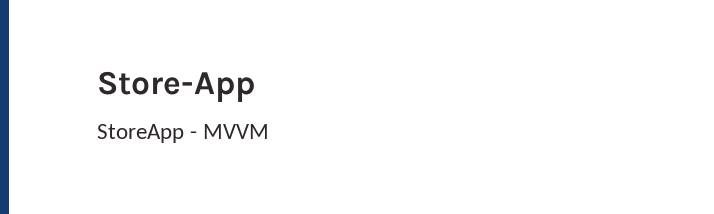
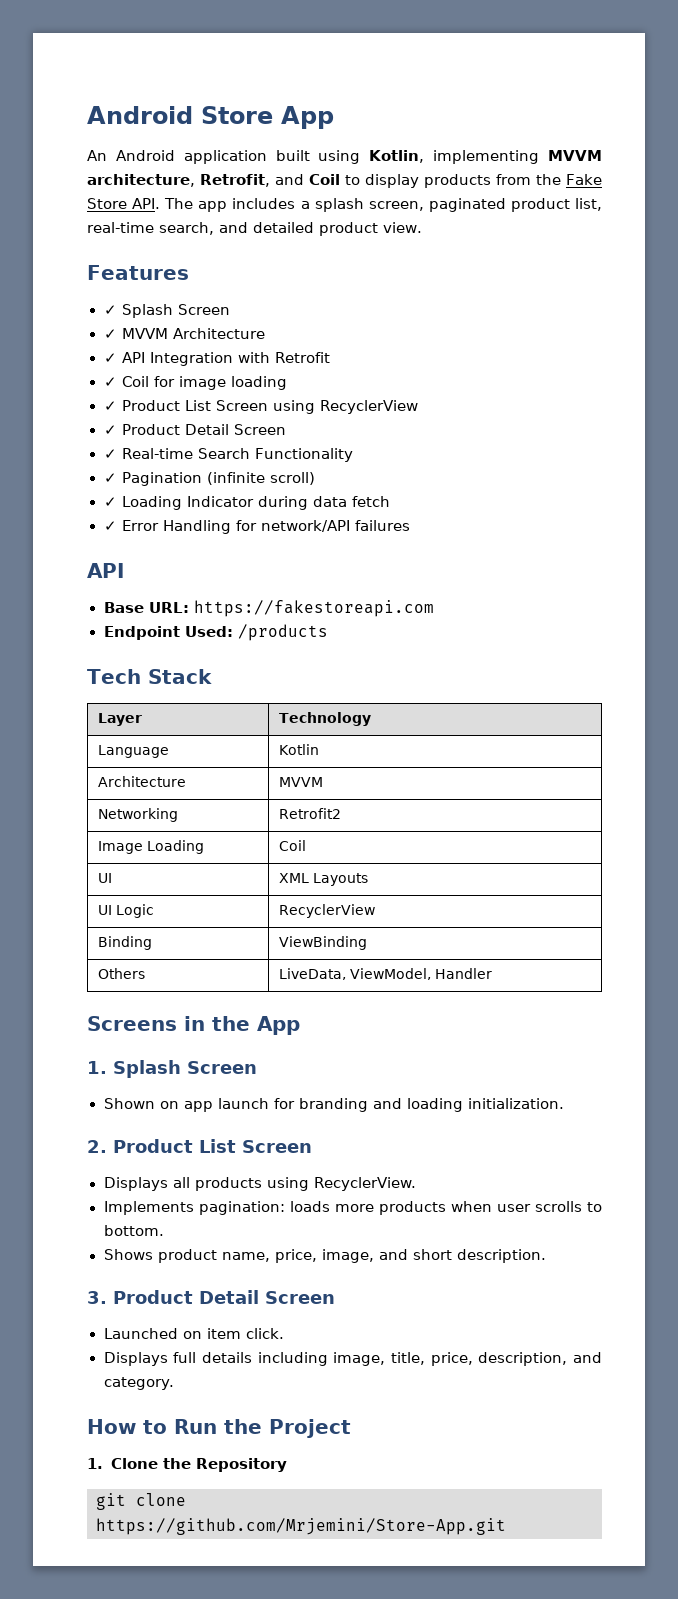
[97,71,255,102] [97,124,270,143] Store-App // StoreApp - MVVM -> [87,106,334,129] [87,150,602,164] [87,174,603,188] [87,198,602,212] [87,222,422,236] [87,265,189,280] [103,304,230,318] [103,328,265,339] [103,352,330,366] [103,376,287,390] [103,400,418,414] [103,424,286,435] [103,448,353,462] [103,472,315,486] [103,496,390,510] [103,520,410,534] [87,563,124,578] [103,600,434,617] [103,624,328,641] [87,669,212,684] [97,713,142,726] [278,712,371,726] [97,745,169,758] [278,744,319,755] [97,776,186,787] [278,777,323,787] [97,808,178,822] [278,808,341,819] [97,840,204,854] [278,840,306,851] [97,873,112,883] [278,873,368,886] [97,904,154,918] [278,904,375,918] [97,936,152,950] [278,936,367,950] [97,968,145,979] [278,968,492,980] [87,1016,300,1035] [87,1060,257,1078] [103,1098,564,1112] [87,1139,312,1153] [103,1177,417,1191] [103,1201,602,1215] [103,1225,164,1236] [103,1249,546,1263] [87,1290,335,1304] [103,1328,284,1339] [103,1352,602,1366] [103,1377,175,1390] [87,1419,351,1438] [87,1458,287,1472] [96,1493,186,1510] [96,1518,506,1535] Android Store App // An Android application built using Kotlin, implementing MVVM architecture, Retrofit, and Coil to display products from the Fake Store API. The app includes a splash screen, paginated product list, real-time search, and detailed product view. // Features // ✓ Splash Screen // ✓ MVVM Architecture // ✓ API Integration with Retrofit // ✓ Coil for image loading // ✓ Product List Screen using RecyclerView // ✓ Product Detail Screen // ✓ Real-time Search Functionality // ✓ Pagination (infinite scroll) // ✓ Loading Indicator during data fetch // ✓ Error Handling for network/API failures // API // Base URL: https://fakestoreapi.com // Endpoint Used: /products // Tech Stack // Layer | Technology // Language | Kotlin // Architecture | MVVM // Networking | Retrofit2 // Image Loading | Coil // UI | XML Layouts // UI Logic | RecyclerView // Binding | ViewBinding // Others | LiveData, ViewModel, Handler // Screens in the App // 1. Splash Screen // Shown on app launch for branding and loading initialization. // 2. Product List Screen // Displays all products using RecyclerView. // Implements pagination: loads more products when user scrolls to bottom. // Shows product name, price, image, and short description. // 3. Product Detail Screen // Launched on item click. // Displays full details including image, title, price, description, and category. // How to Run the Project // 1. Clone the Repository // git clone https://github.com/Mrjemini/Store-App.git

